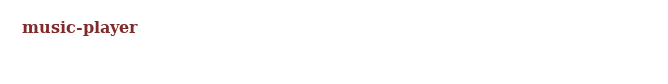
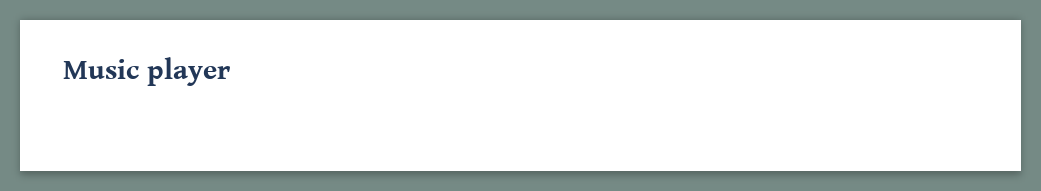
[22,21,138,36] music-player -> [63,57,230,86] Music player

